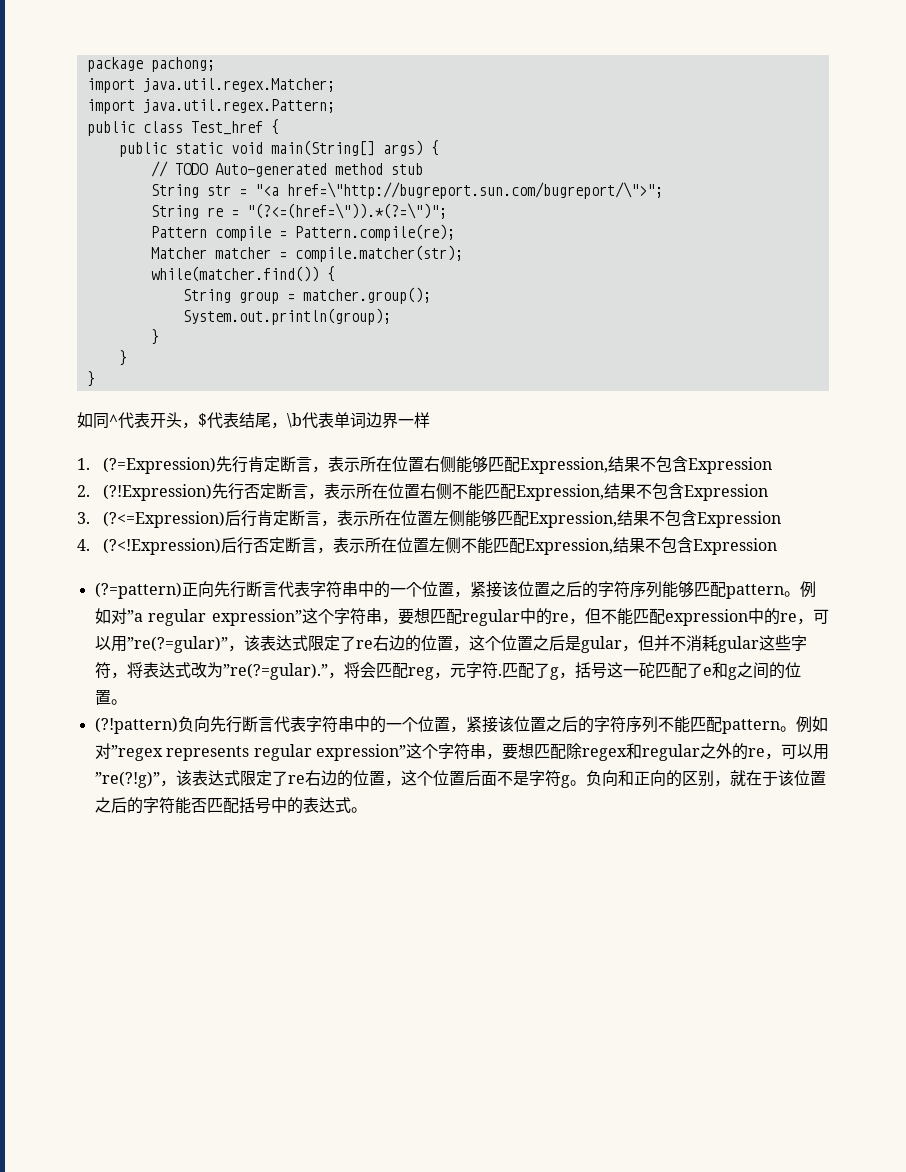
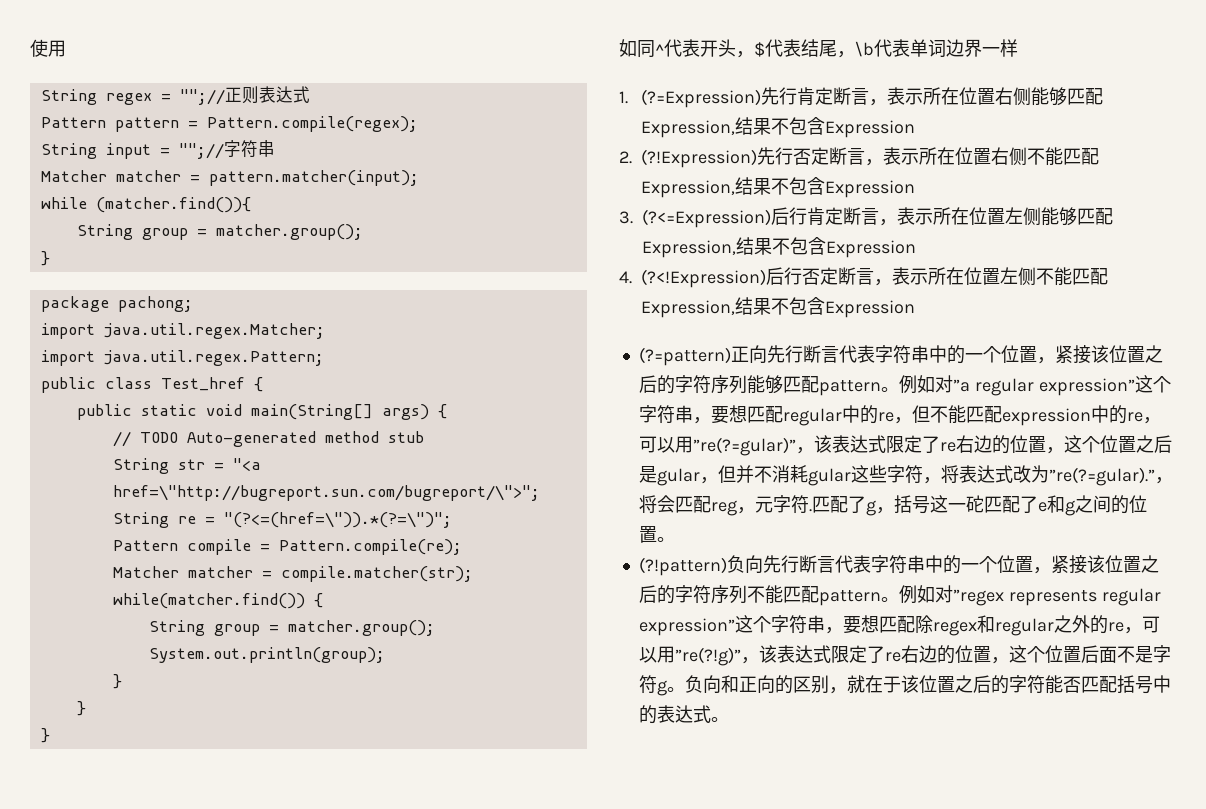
(86, 64) none -> [30,39,66,57] [40,86,310,105] [40,116,418,132] [40,140,275,159] [40,170,419,186] [40,197,251,213] [76,224,363,240] [40,251,50,266] 使用 // String regex = "";//正则表达式 // Pattern pattern = Pattern.compile(regex); // String input = "";//字符串 // Matcher matcher = pattern.matcher(input); // while (matcher.find()){ // String group = matcher.group(); // } //

